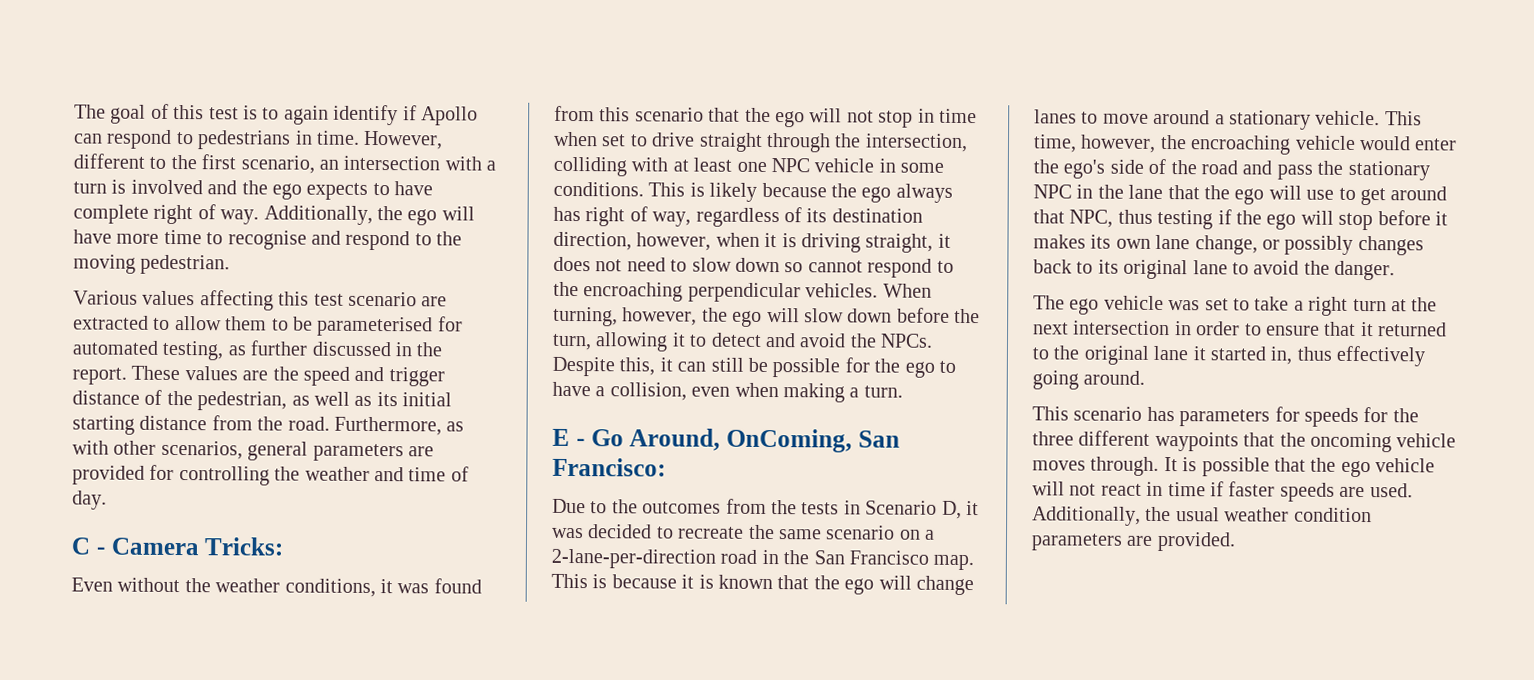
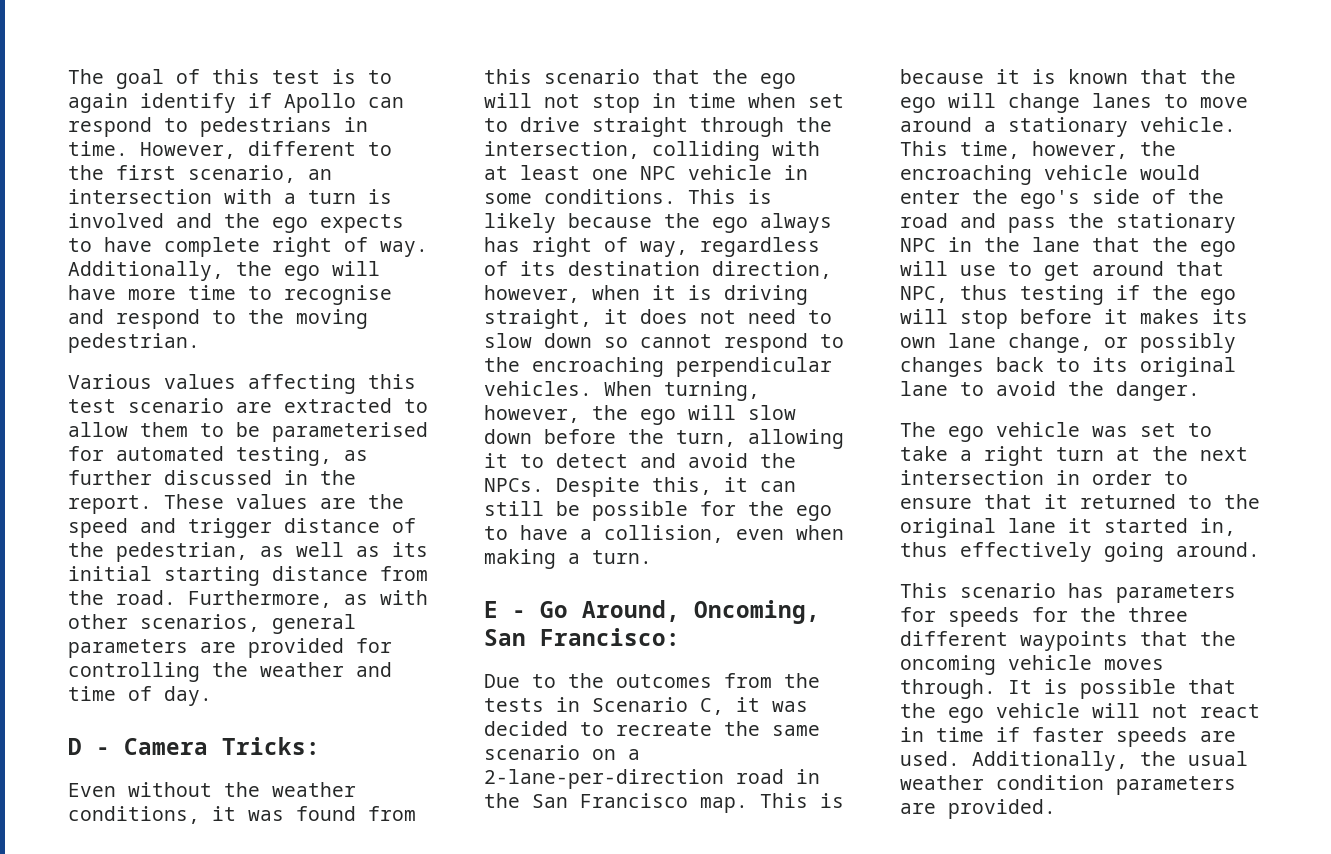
[71,537,90,555] C -> [68,738,82,755] D
[726,428,852,453] OnComing, -> [694,600,820,624] Oncoming,
[941,500,962,519] D, -> [700,698,724,715] C,

